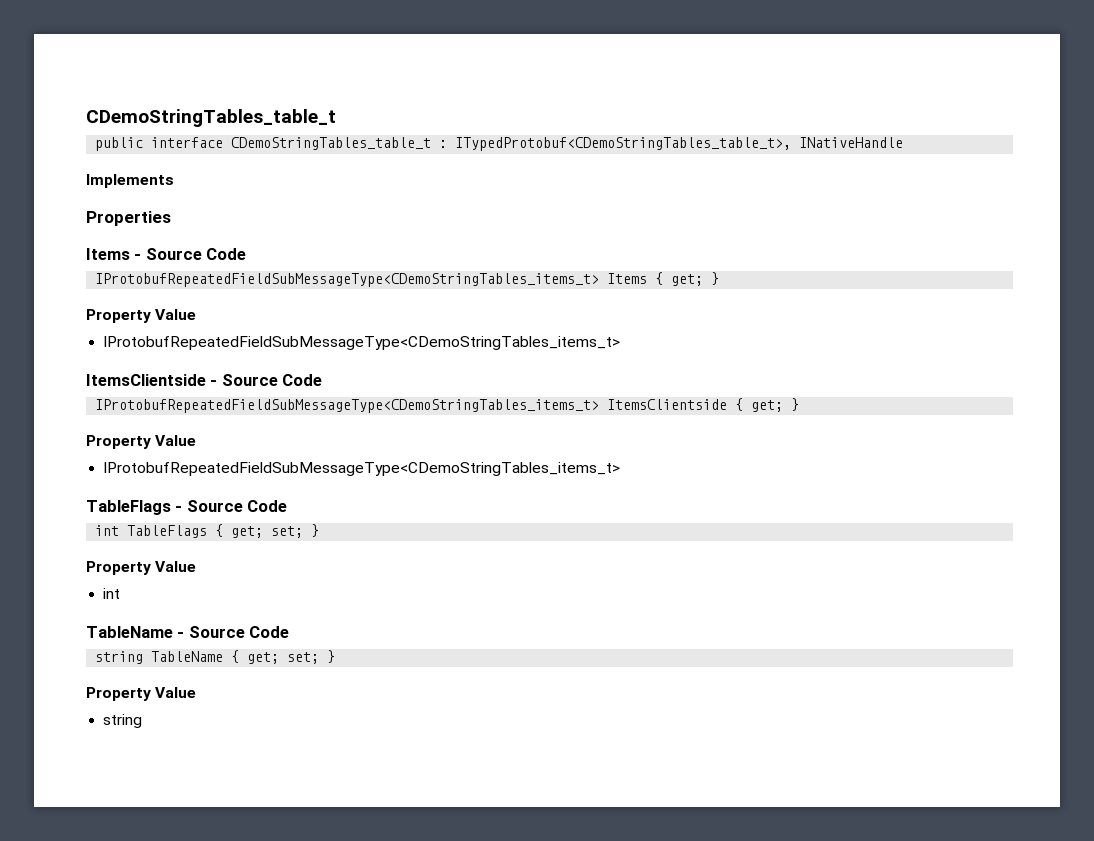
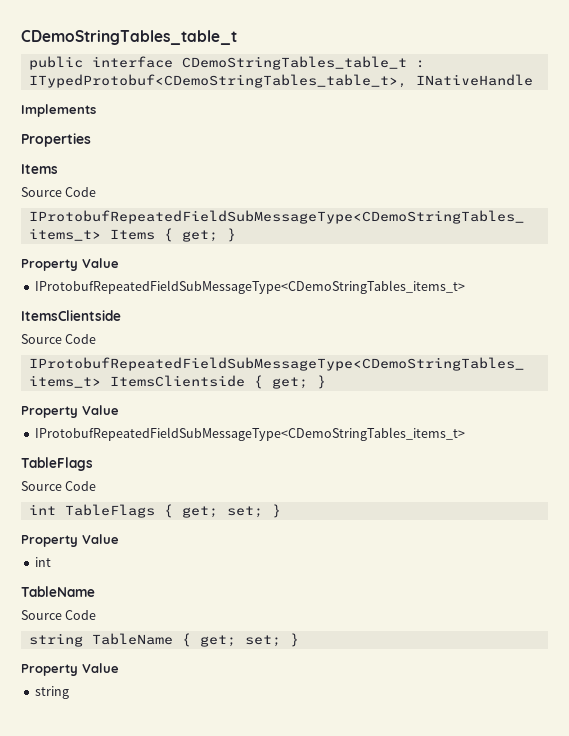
[134,254,142,260] - -> (58, 169) //
[210,380,218,386] - -> (121, 315) //
[175,506,183,512] - -> (93, 464) //
[177,632,185,638] - -> (95, 591) //

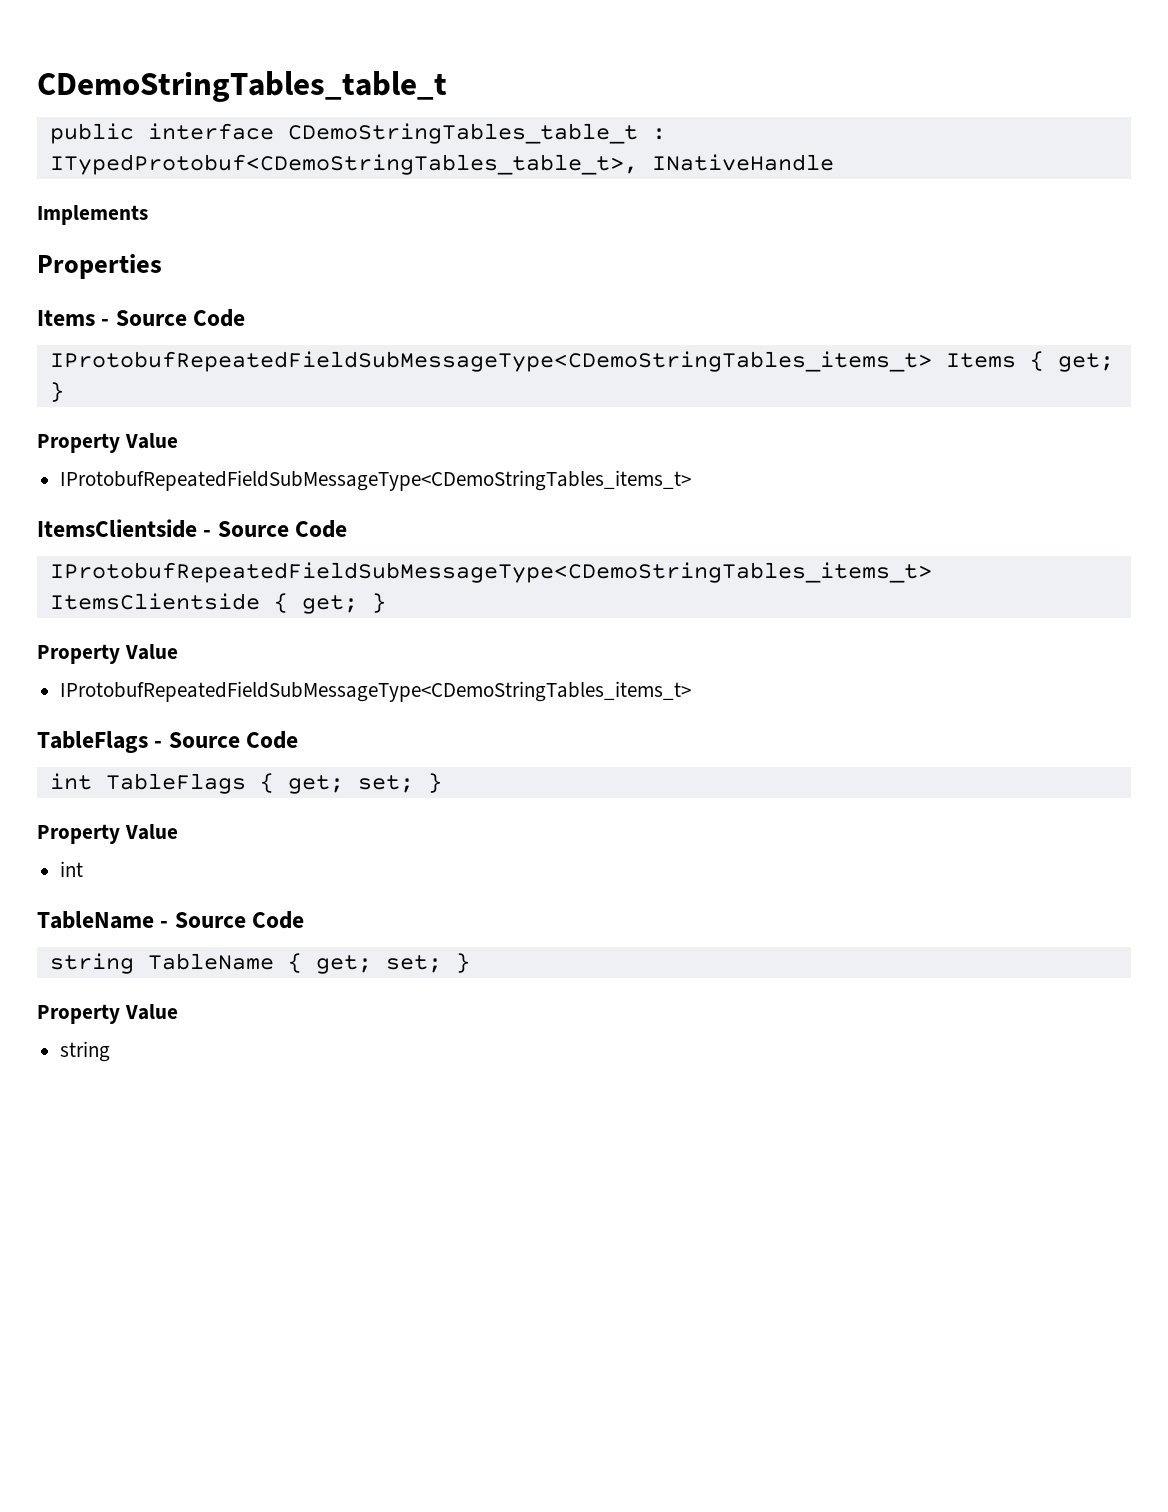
(58, 169) // -> [101,319,110,326] -
(121, 315) // -> [203,530,212,537] -
(93, 464) // -> [154,741,163,748] -
(95, 591) // -> [160,921,169,928] -

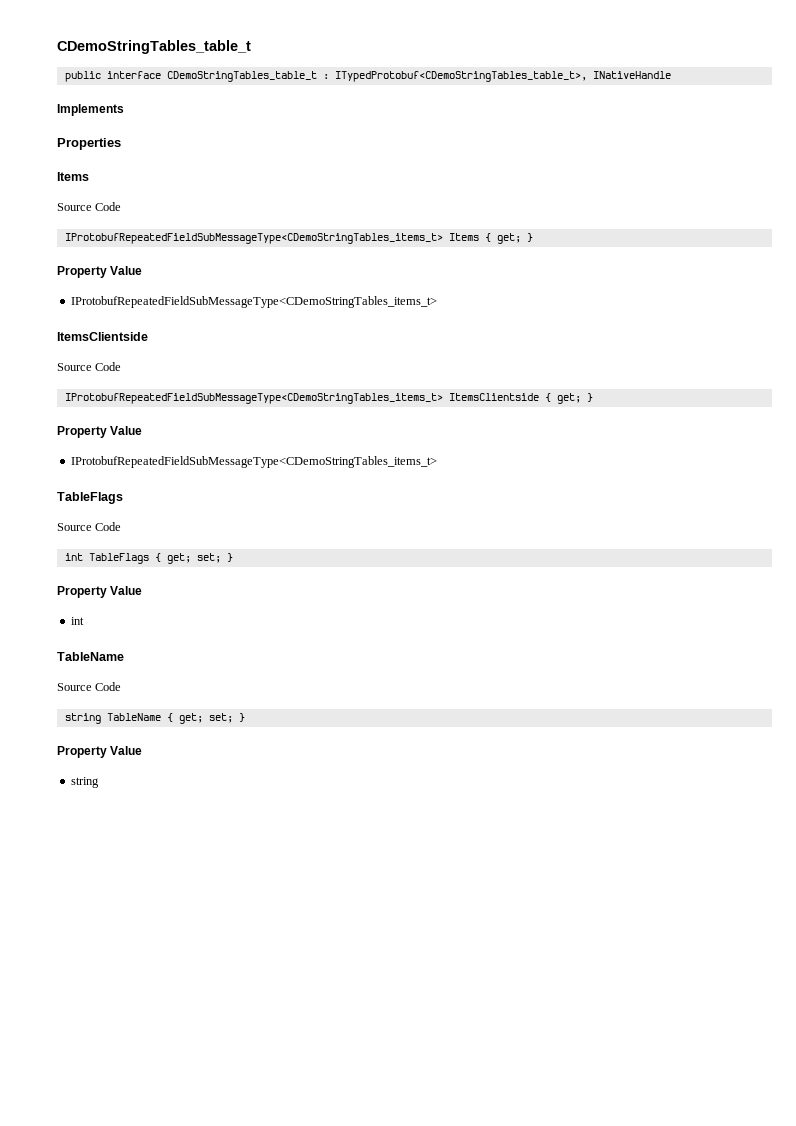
[101,319,110,326] - -> (89, 176) //
[203,530,212,537] - -> (148, 336) //
[154,741,163,748] - -> (123, 498) //
[160,921,169,928] - -> (124, 656) //

